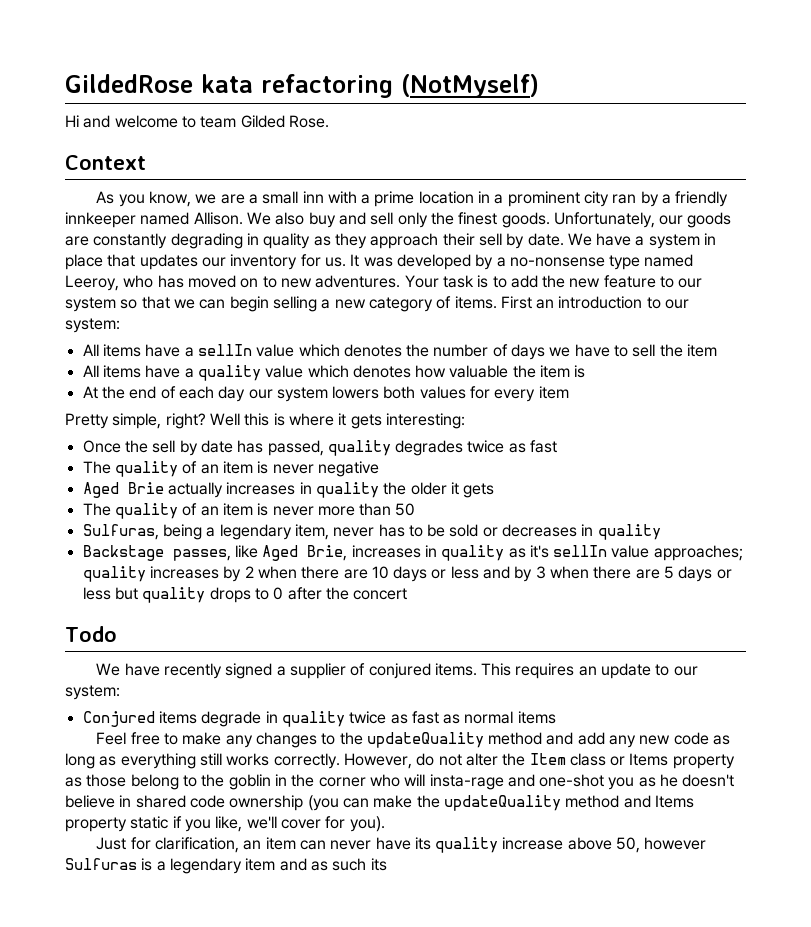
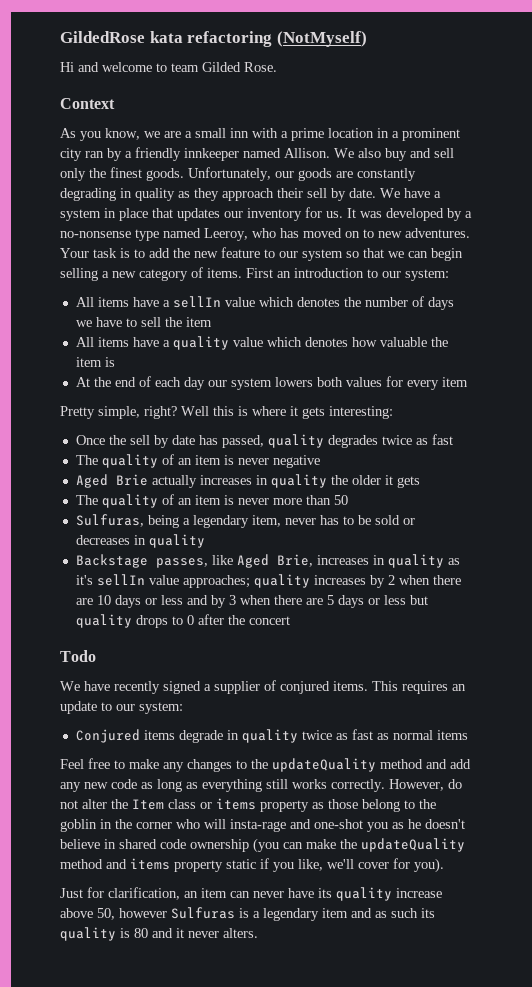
[629,753,669,766] Items -> [216,798,256,810] items
[654,795,694,808] Items -> [130,858,170,870] items
(387, 864) none -> [60,927,258,941] quality is 80 and it never alters.

